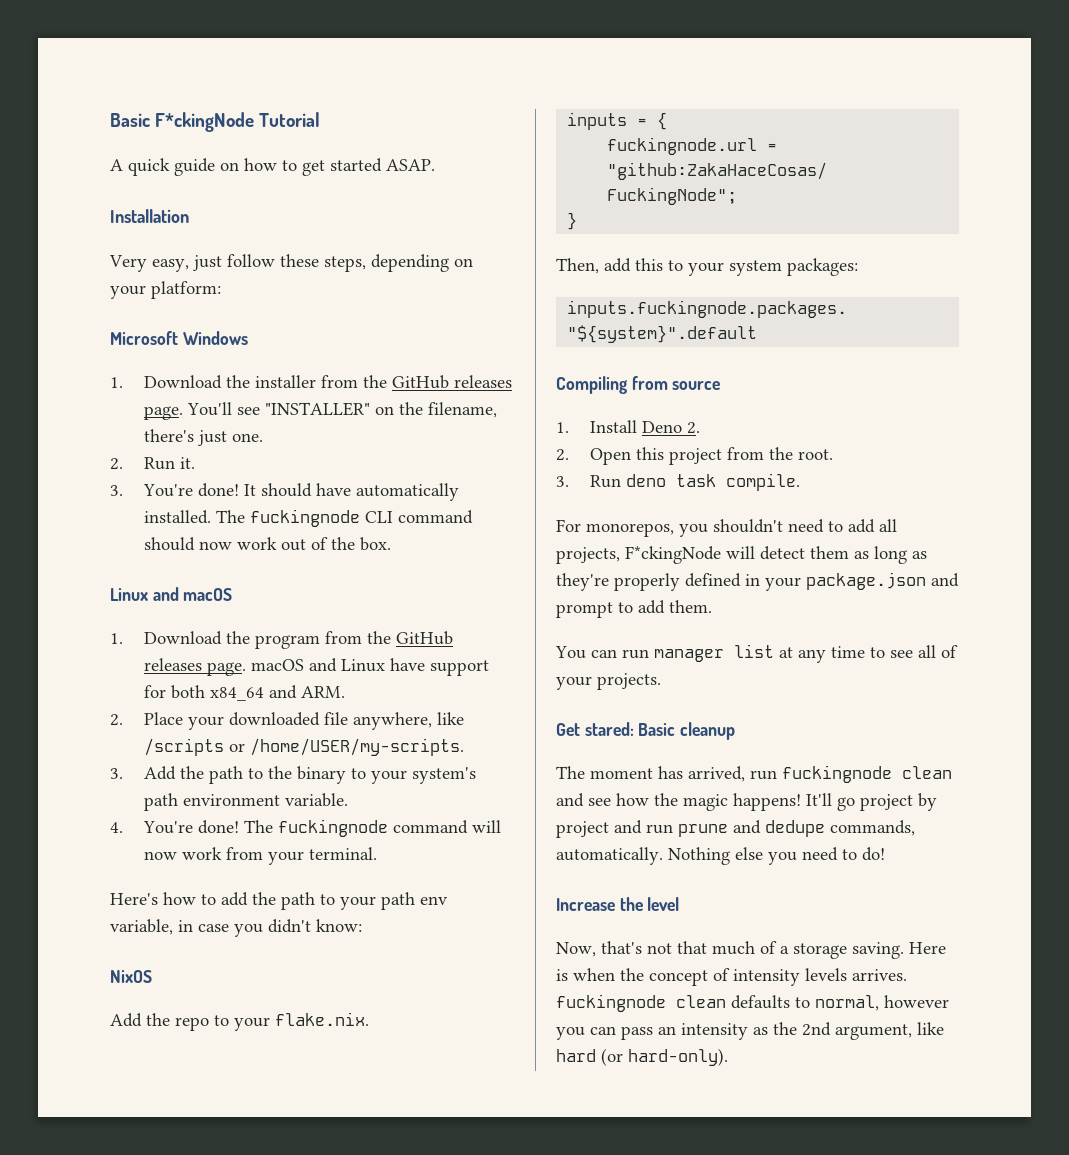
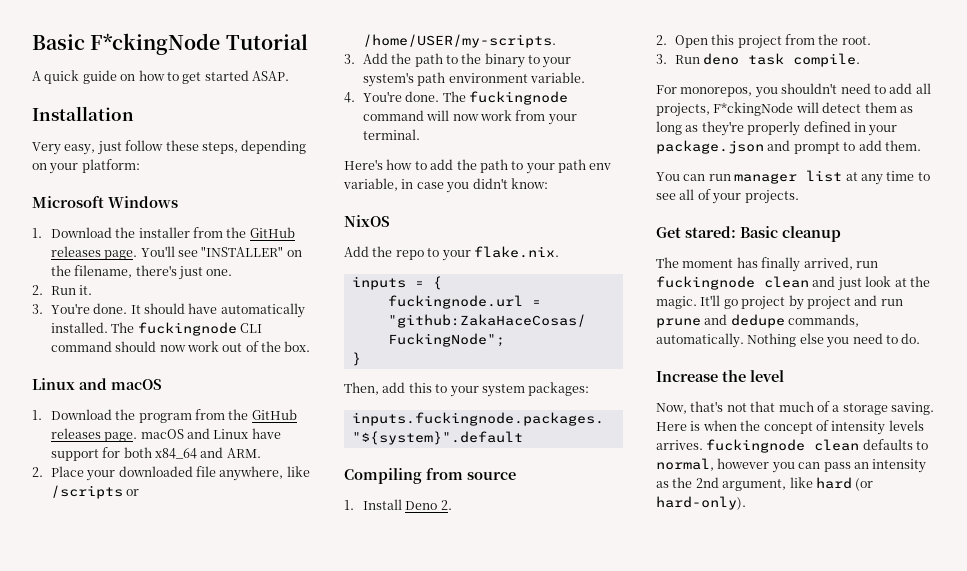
[197,483,239,497] done! -> [93,303,128,314] done.
[197,820,239,834] done! -> [405,91,440,102] done.
(683, 772) none -> [761,257,801,272] finally
[588,793,801,811] see how the magic happens! -> [837,276,930,291] [656,296,697,309] just look at the magic.
[862,847,885,861] do! -> [901,333,921,344] do.

